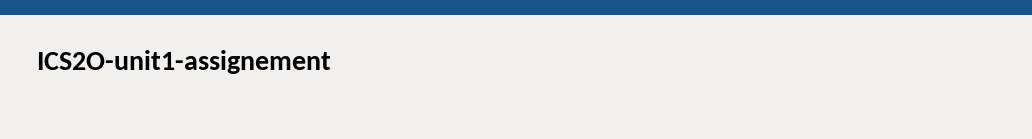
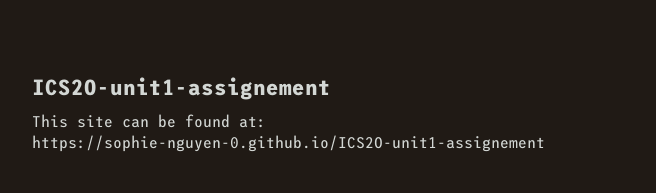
(331, 62) none -> [32,114,266,128] [32,135,545,152] // This site can be found at: https://sophie-nguyen-0.github.io/ICS2O-unit1-assignement

